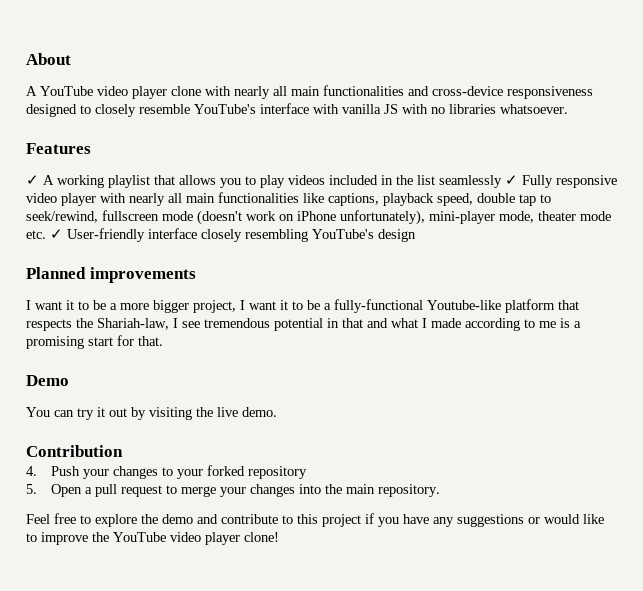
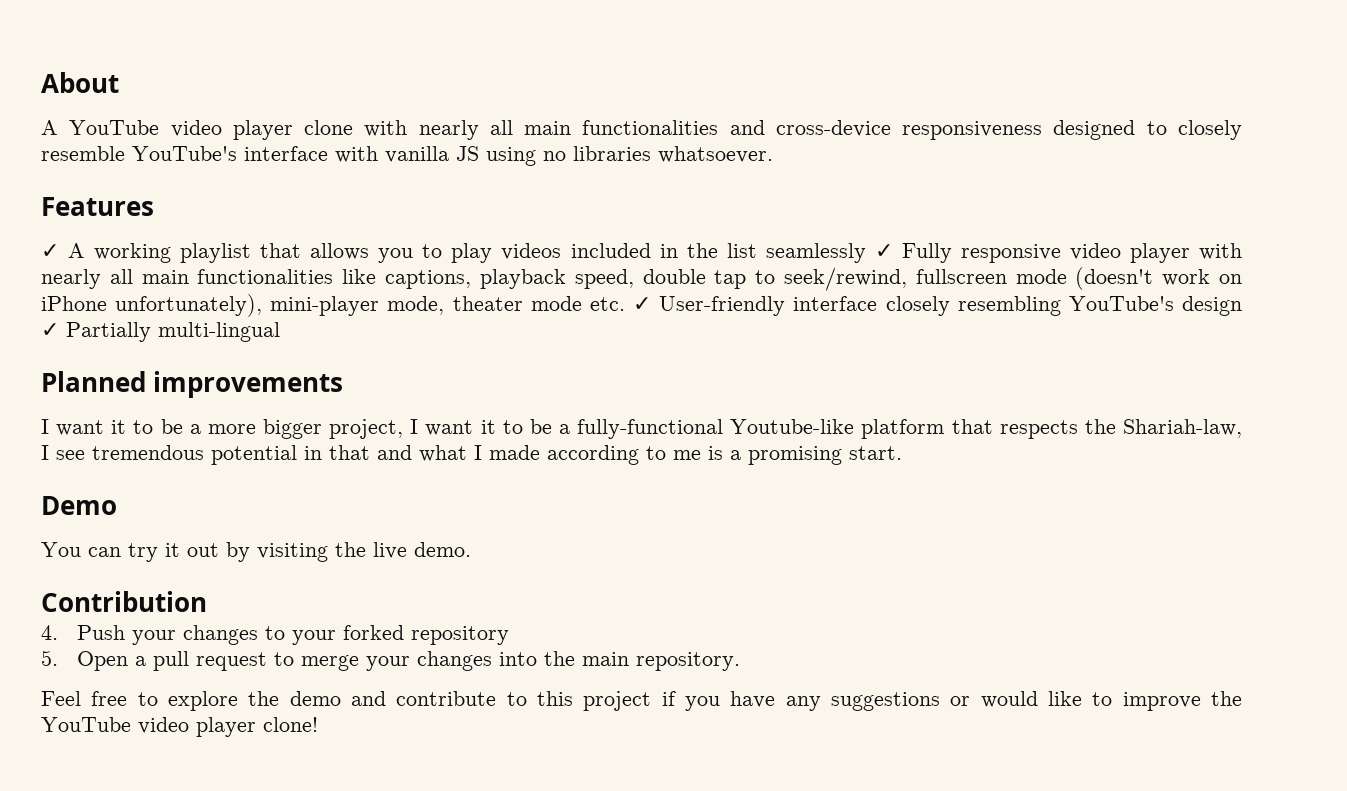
[402,104,428,114] with -> [486,147,536,166] using
(416, 235) none -> [41,322,280,342] ✓ Partially multi-lingual
[88,335,163,346] start for that. -> [849,446,902,460] start.

